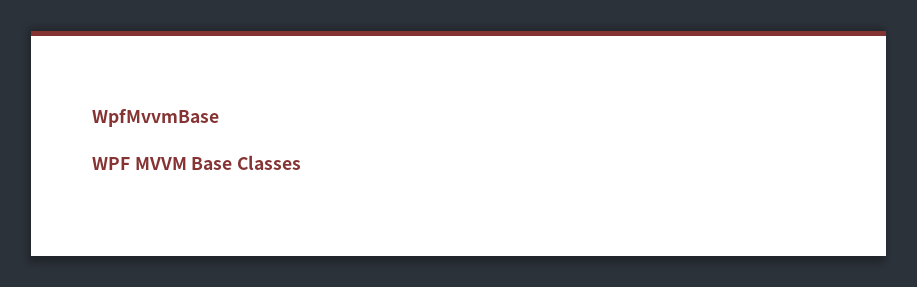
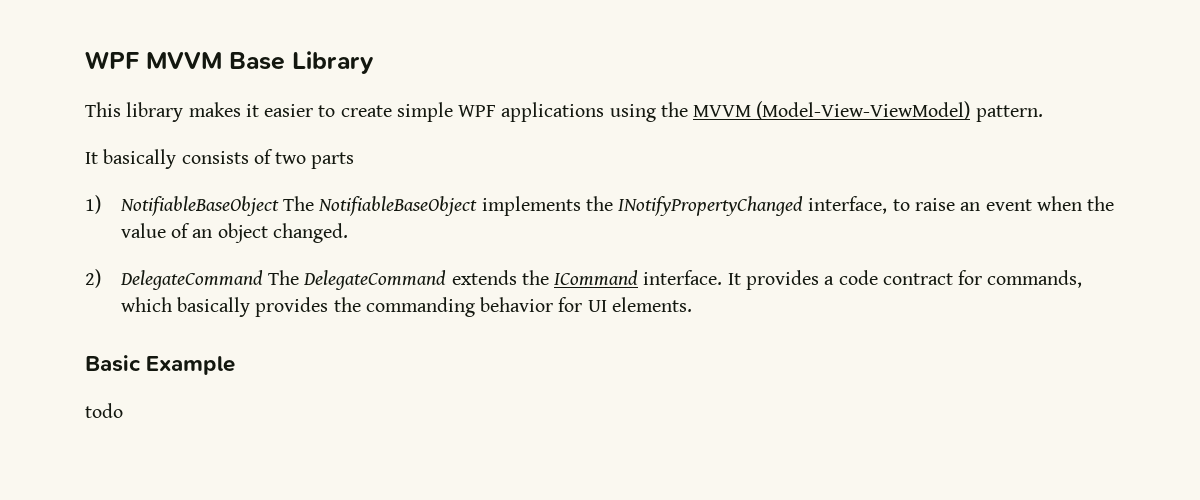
[92,108,219,127] WpfMvvmBase // -> (85, 60) none
[237,155,302,170] Classes -> [292,51,374,74] [85,101,1043,122] [85,149,355,169] [85,195,1115,216] [120,223,348,243] [85,269,1083,290] [120,297,692,317] [85,355,236,375] [85,403,123,418] Library // This library makes it easier to create simple WPF applications using the MVVM (Model-View-ViewModel) pattern. // It basically consists of two parts // 1) NotifiableBaseObject The NotifiableBaseObject implements the INotifyPropertyChanged interface, to raise an event when the value of an object changed. // 2) DelegateCommand The DelegateCommand extends the ICommand interface. It provides a code contract for commands, which basically provides the commanding behavior for UI elements. // Basic Example // todo

